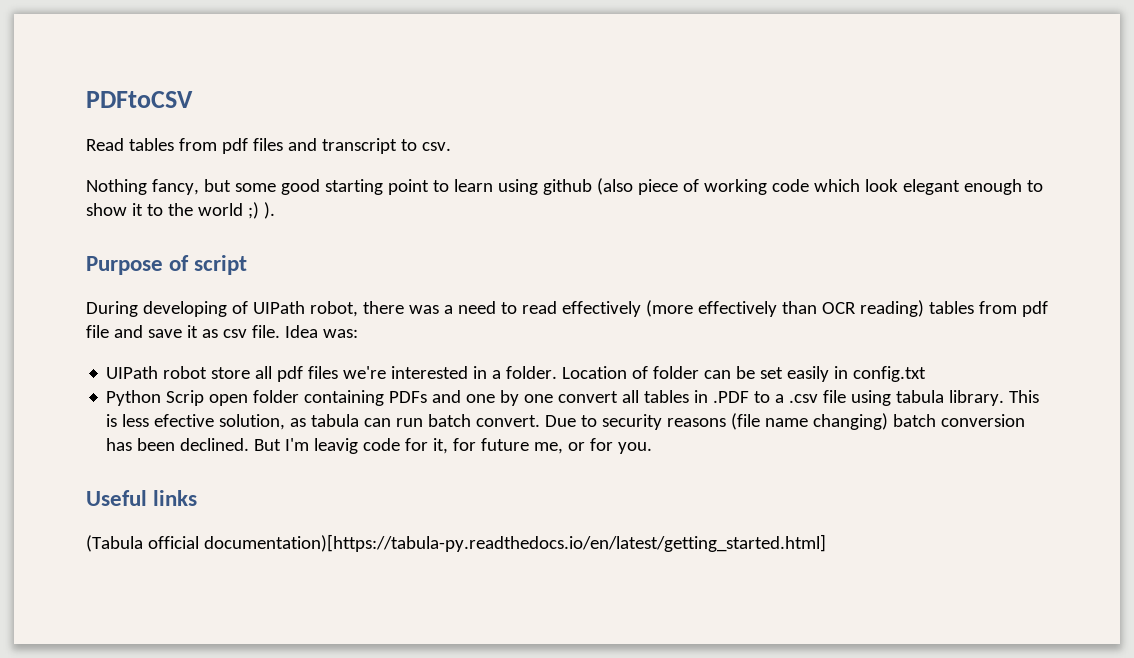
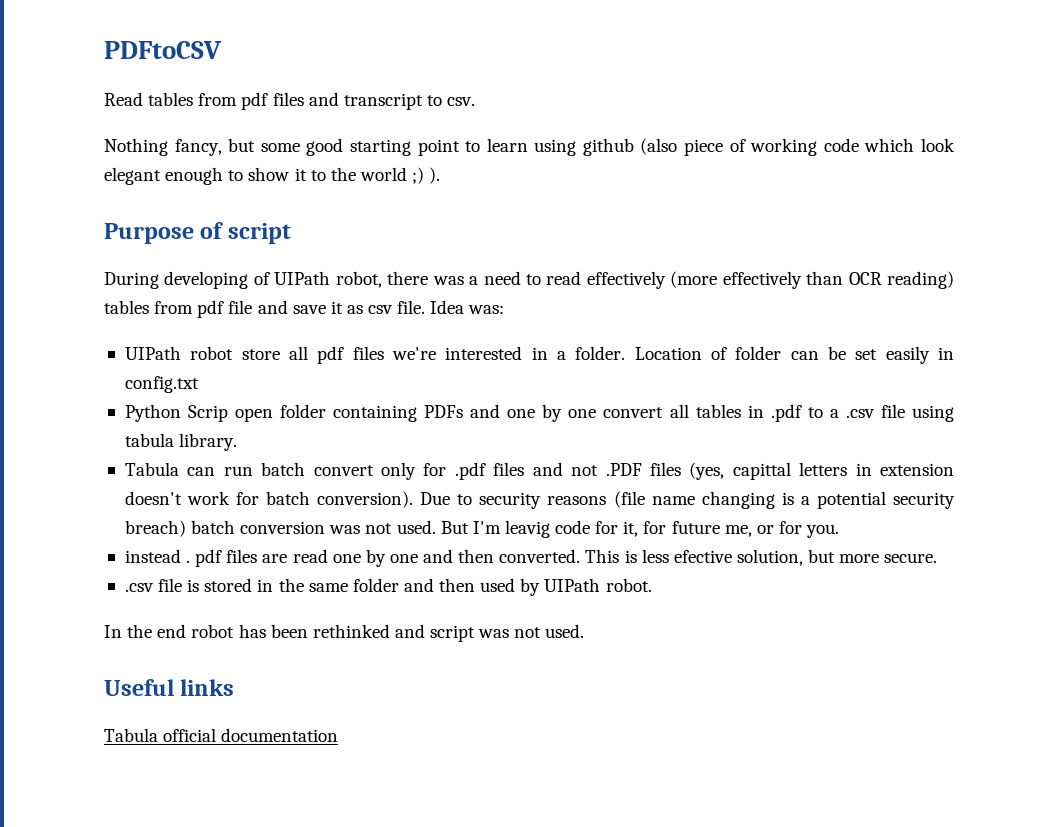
[713,391,750,403] .PDF -> [770,404,802,422] .pdf
[1009,390,1040,403] [106,414,541,430] This is less efective solution, as tabula can run batch convert. -> [124,462,954,480] [124,491,414,508] // Tabula can run batch convert only for .pdf files and not .PDF files (yes, capittal letters in extension doesn't work for batch conversion).
[813,413,1026,430] [106,438,250,451] changing) batch conversion has been declined. -> [701,491,956,509] [124,520,436,537] changing is a potential security breach) batch conversion was not used.
(653, 448) none -> [124,549,938,567] [124,578,652,596] [104,624,585,642] // instead . pdf files are read one by one and then converted. This is less efective solution, but more secure. // .csv file is stored in the same folder and then used by UIPath robot. // In the end robot has been rethinked and script was not used.
[86,534,826,552] (Tabula official documentation)[https://tabula-py.readthedocs.io/en/latest/getting_started.html] -> [104,728,339,742] Tabula official documentation

